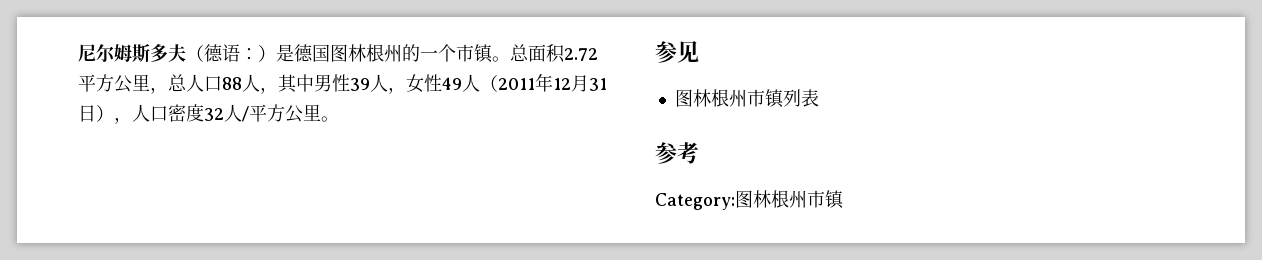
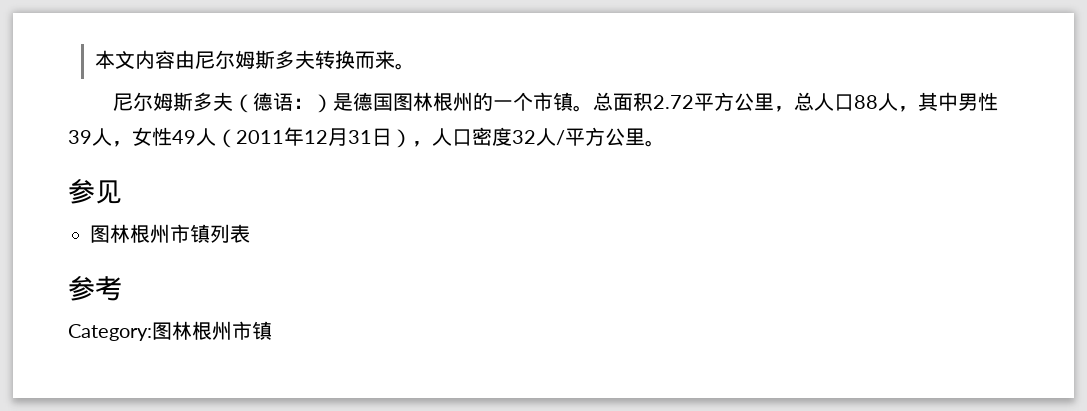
(78, 53) none -> [94,50,415,70] 本文内容由尼尔姆斯多夫转换而来。 //

